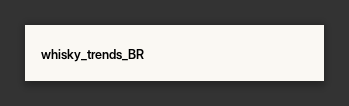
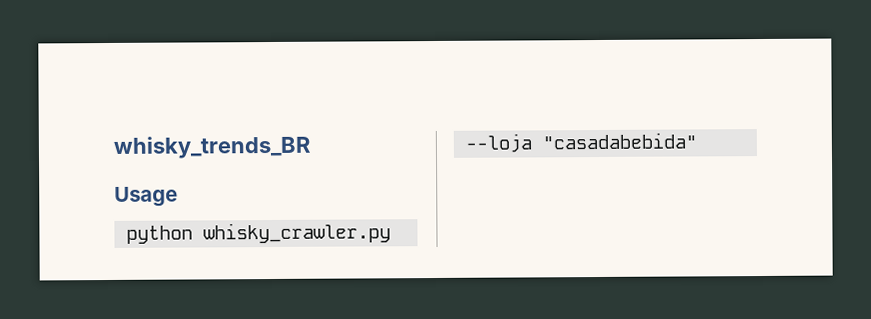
(144, 55) none -> [114,186,178,207] [125,222,391,244] [464,132,697,153] // Usage // python whisky_crawler.py --loja "casadabebida"

